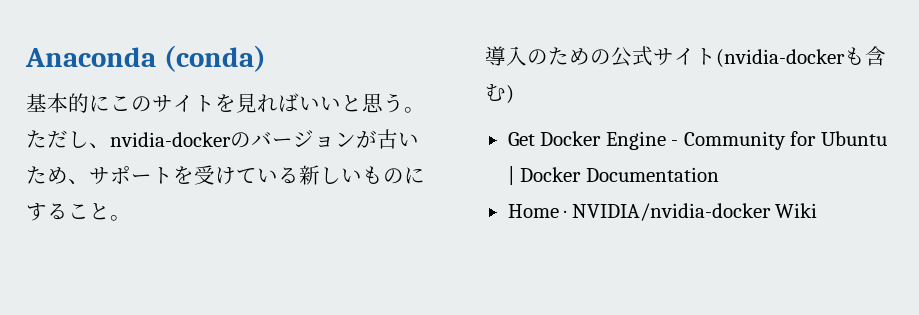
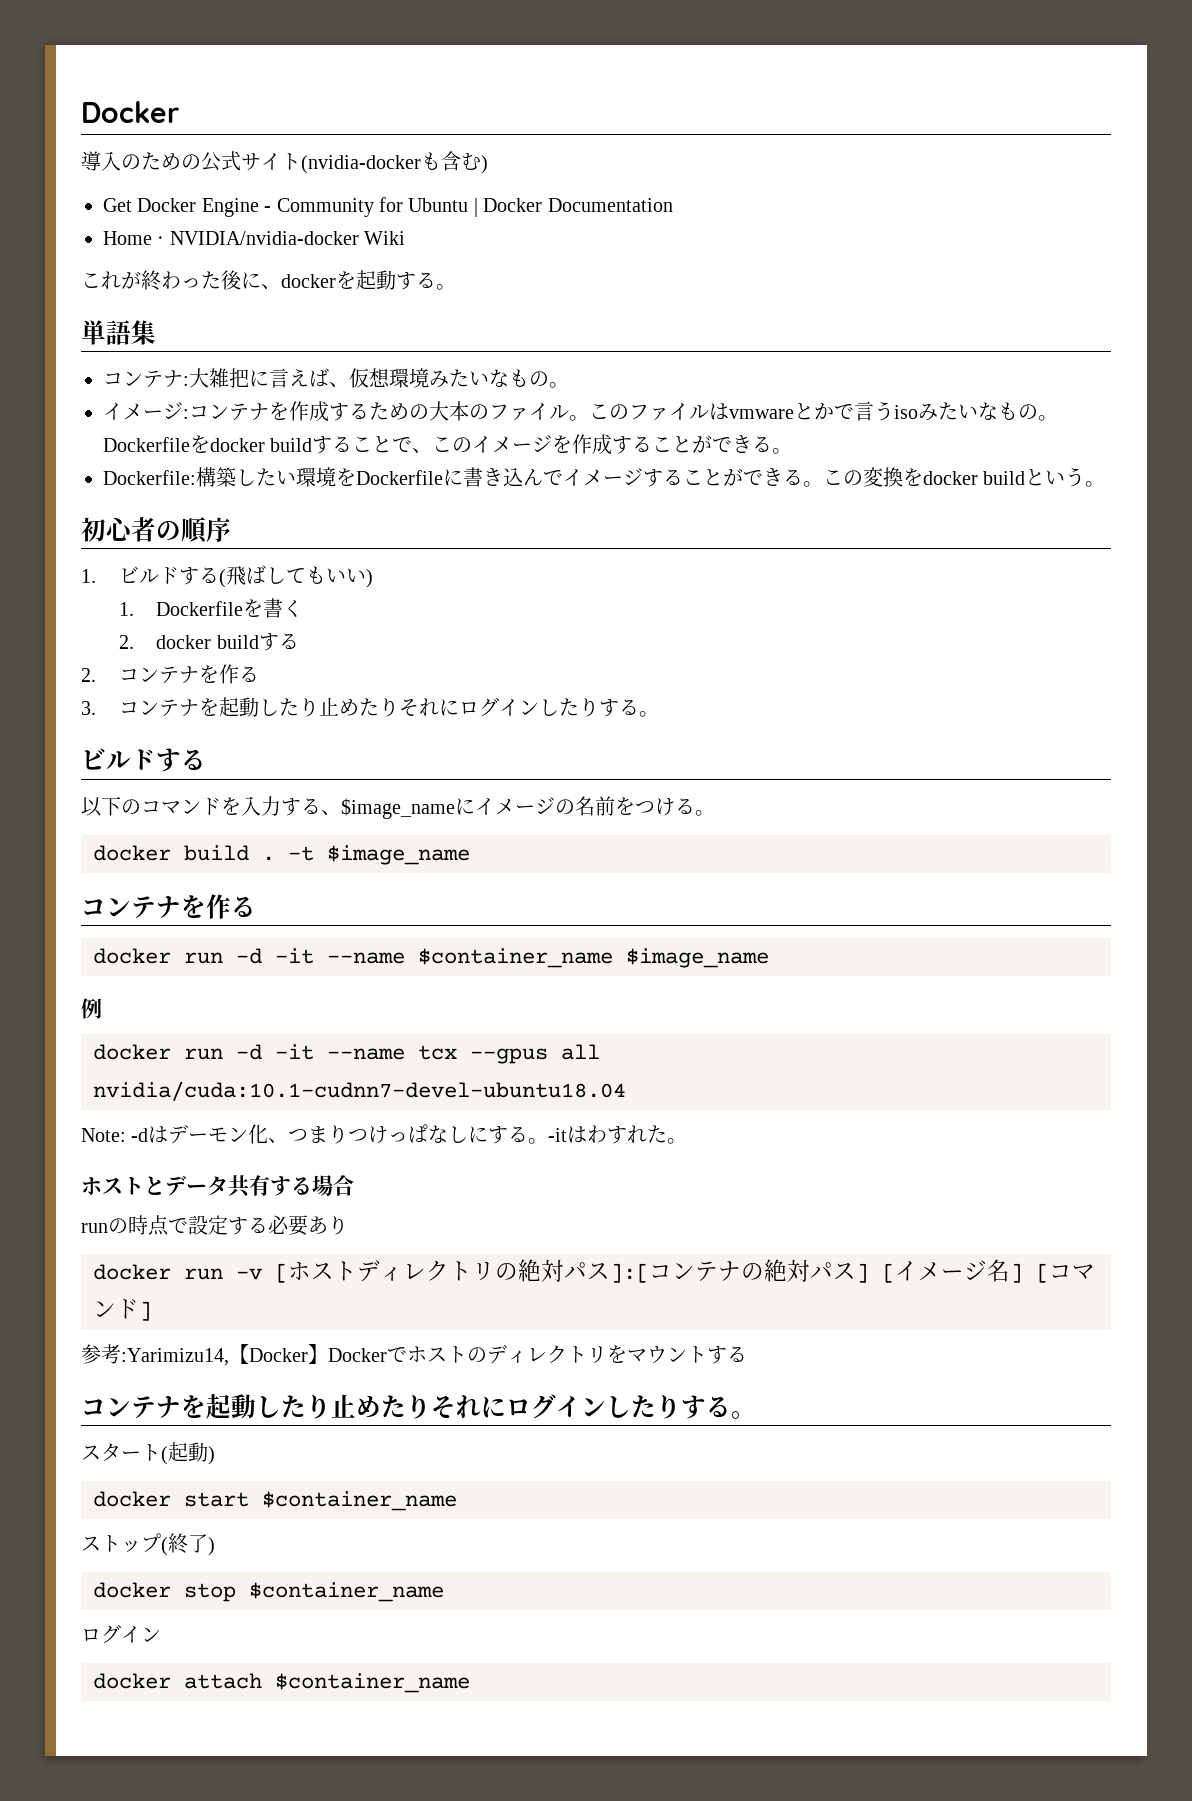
[25,45,266,72] [26,93,425,113] [26,129,419,149] [26,165,425,185] [26,203,131,221] Anaconda (conda) // 基本的にこのサイトを見ればいいと思う。ただし、nvidia-dockerのバージョンが古いため、サポートを受けている新しいものにすること。 -> [81,101,179,123] Docker
(818, 210) none -> [81,270,456,291] [81,320,156,345] [103,368,569,388] [103,401,1058,422] [103,434,793,455] [103,467,1106,487] [81,517,231,543] [81,565,373,588] [118,598,304,618] [118,633,299,651] [81,664,259,684] [81,697,659,717] [81,748,206,772] [81,796,715,819] [93,845,470,865] [81,894,256,919] [93,948,769,968] [81,998,102,1019] [93,1044,600,1064] [93,1081,626,1101] [81,1124,688,1144] [81,1175,354,1198] [81,1215,348,1236] [93,1259,1095,1283] [93,1299,152,1321] [81,1344,747,1366] [81,1394,756,1419] [81,1442,215,1465] [93,1491,457,1511] [81,1533,215,1556] [93,1582,444,1602] [81,1624,161,1644] [93,1673,470,1693] // これが終わった後に、dockerを起動する。 // 単語集 // コンテナ:大雑把に言えば、仮想環境みたいなもの。 // イメージ:コンテナを作成するための大本のファイル。このファイルはvmwareとかで言うisoみたいなもの。Dockerfileをdocker buildすることで、このイメージを作成することができる。 // Dockerfile:構築したい環境をDockerfileに書き込んでイメージすることができる。この変換をdocker buildという。 // 初心者の順序 // 1.ビルドする(飛ばしてもいい) // 1. Dockerfileを書く // 2. docker buildする // 2.コンテナを作る // 3.コンテナを起動したり止めたりそれにログインしたりする。 // ビルドする // 以下のコマンドを入力する、$image_nameにイメージの名前をつける。 // docker build . -t $image_name // コンテナを作る // docker run -d -it --name $container_name $image_name // 例 // docker run -d -it --name tcx --gpus all nvidia/cuda:10.1-cudnn7-devel-ubuntu18.04 // Note: -dはデーモン化、つまりつけっぱなしにする。-itはわすれた。 // ホストとデータ共有する場合 // runの時点で設定する必要あり // docker run -v [ホストディレクトリの絶対パス]:[コンテナの絶対パス] [イメージ名] [コマンド] // 参考:Yarimizu14,【Docker】Dockerでホストのディレクトリをマウントする // コンテナを起動したり止めたりそれにログインしたりする。 // スタート(起動) // docker start $container_name // ストップ(終了) // docker stop $container_name // ログイン // docker attach $container_name

